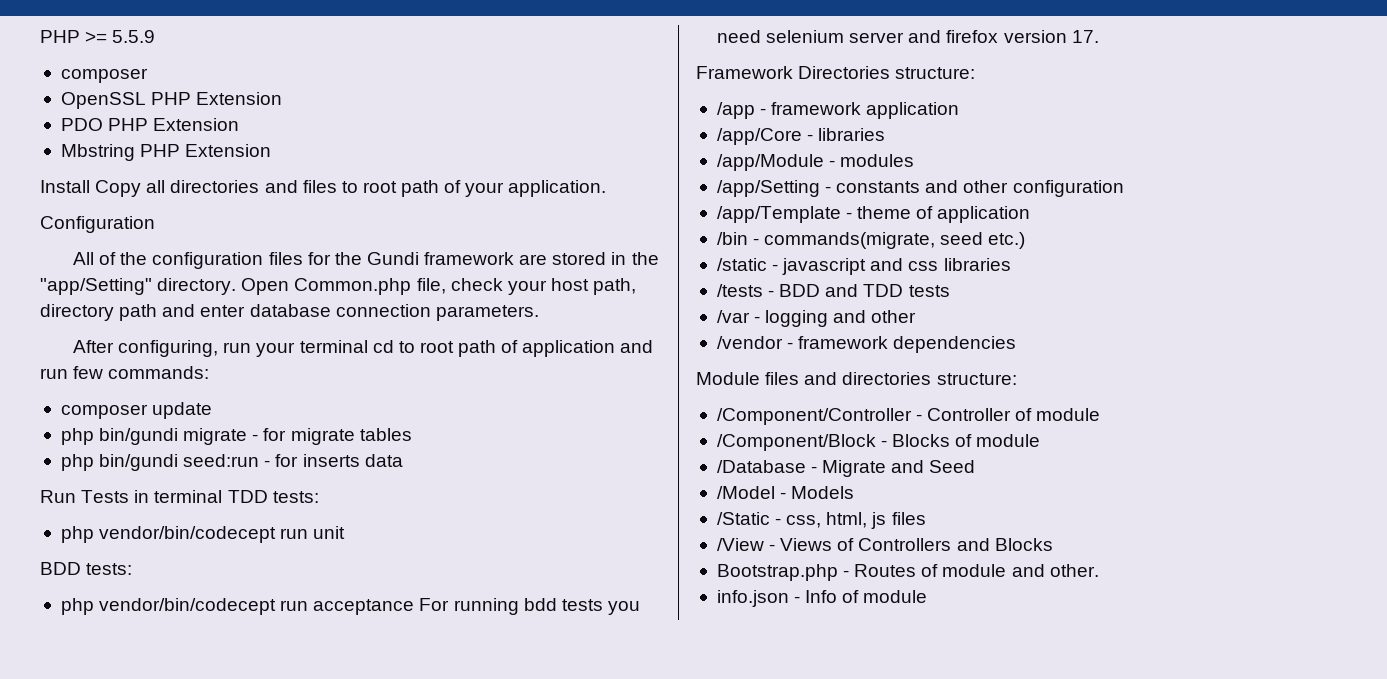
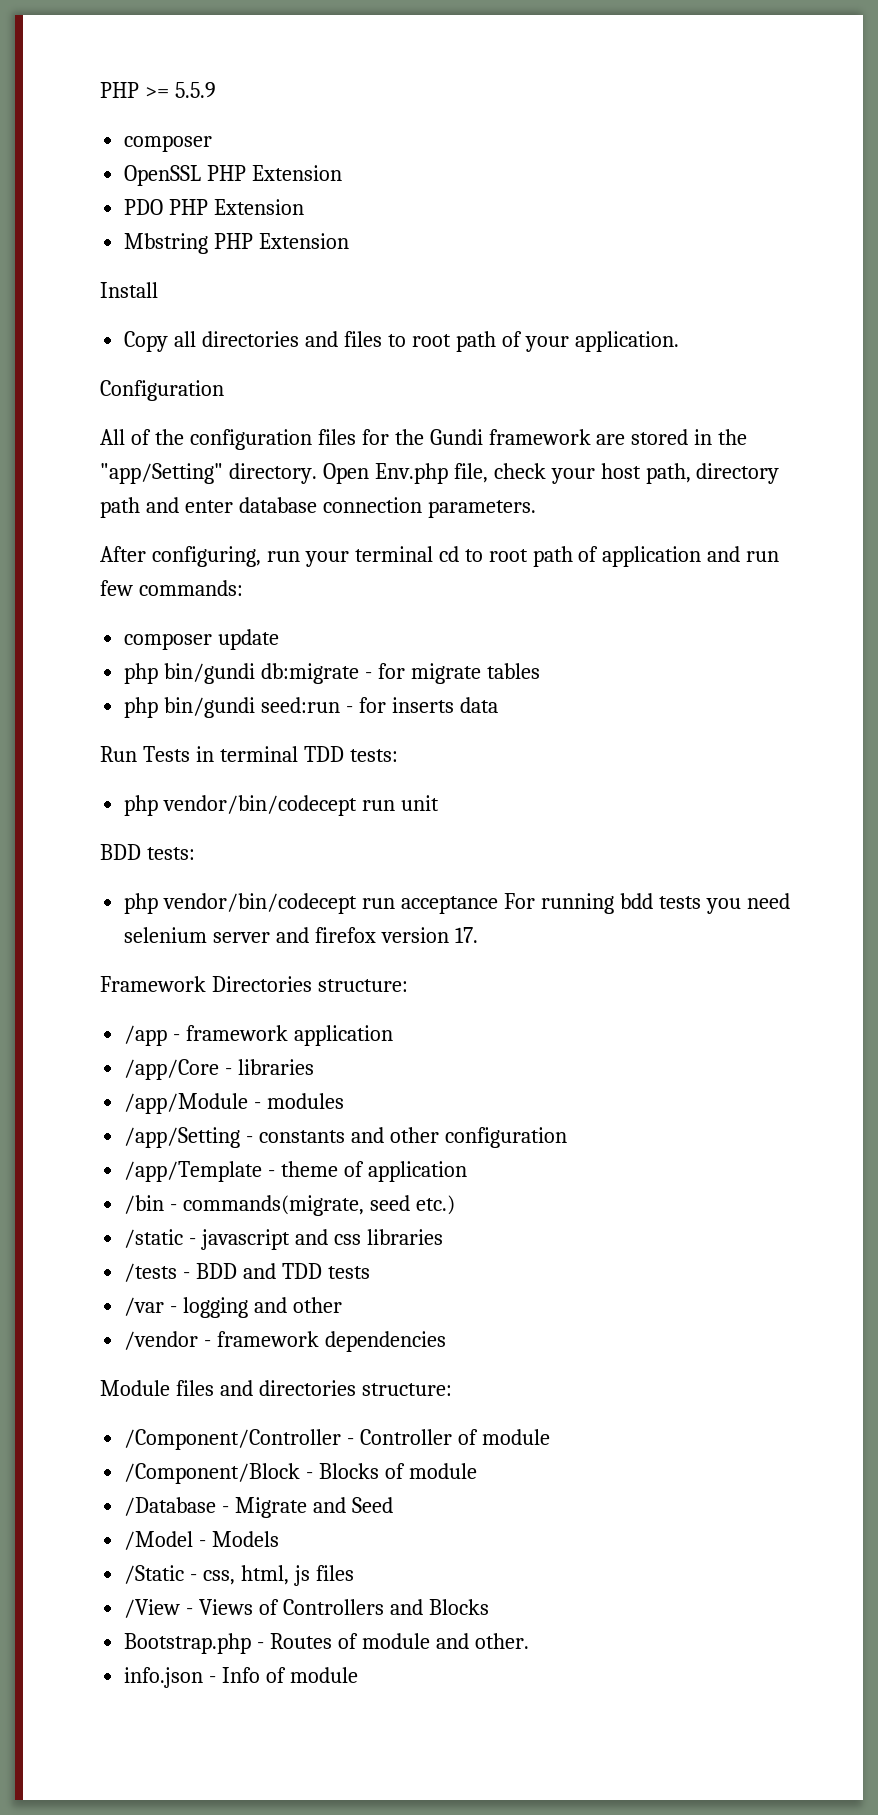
(90, 186) none -> (158, 290) //
[294,278,412,295] Common.php -> [374,463,448,484] Env.php
[183,428,248,445] migrate -> [261,663,360,684] db:migrate

